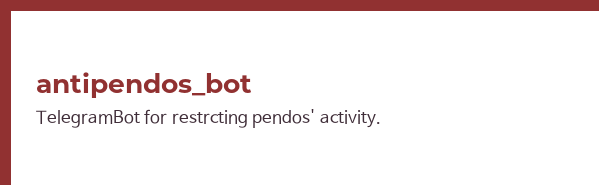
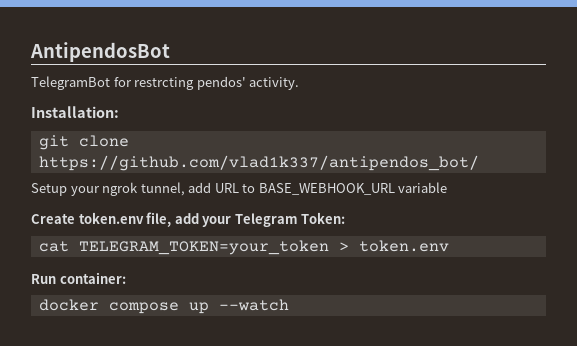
[36,72,252,98] antipendos_bot -> [30,42,170,62] AntipendosBot
(381, 119) none -> [31,106,119,118] [38,135,129,150] [38,155,479,171] [31,182,448,196] [31,212,346,227] [38,240,449,255] [31,272,126,284] [38,299,289,314] // Installation: // git clone https://github.com/vlad1k337/antipendos_bot/ // Setup your ngrok tunnel, add URL to BASE_WEBHOOK_URL variable // Create token.env file, add your Telegram Token: // cat TELEGRAM_TOKEN=your_token > token.env // Run container: // docker compose up --watch

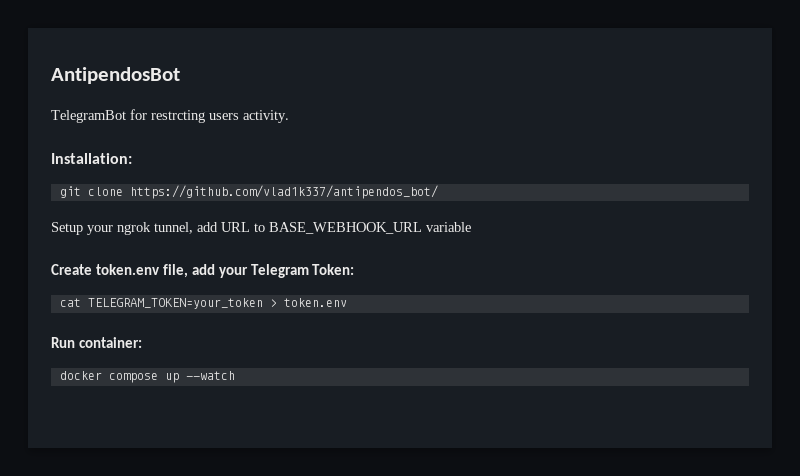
[196,76,246,90] pendos' -> [209,113,239,120] users

